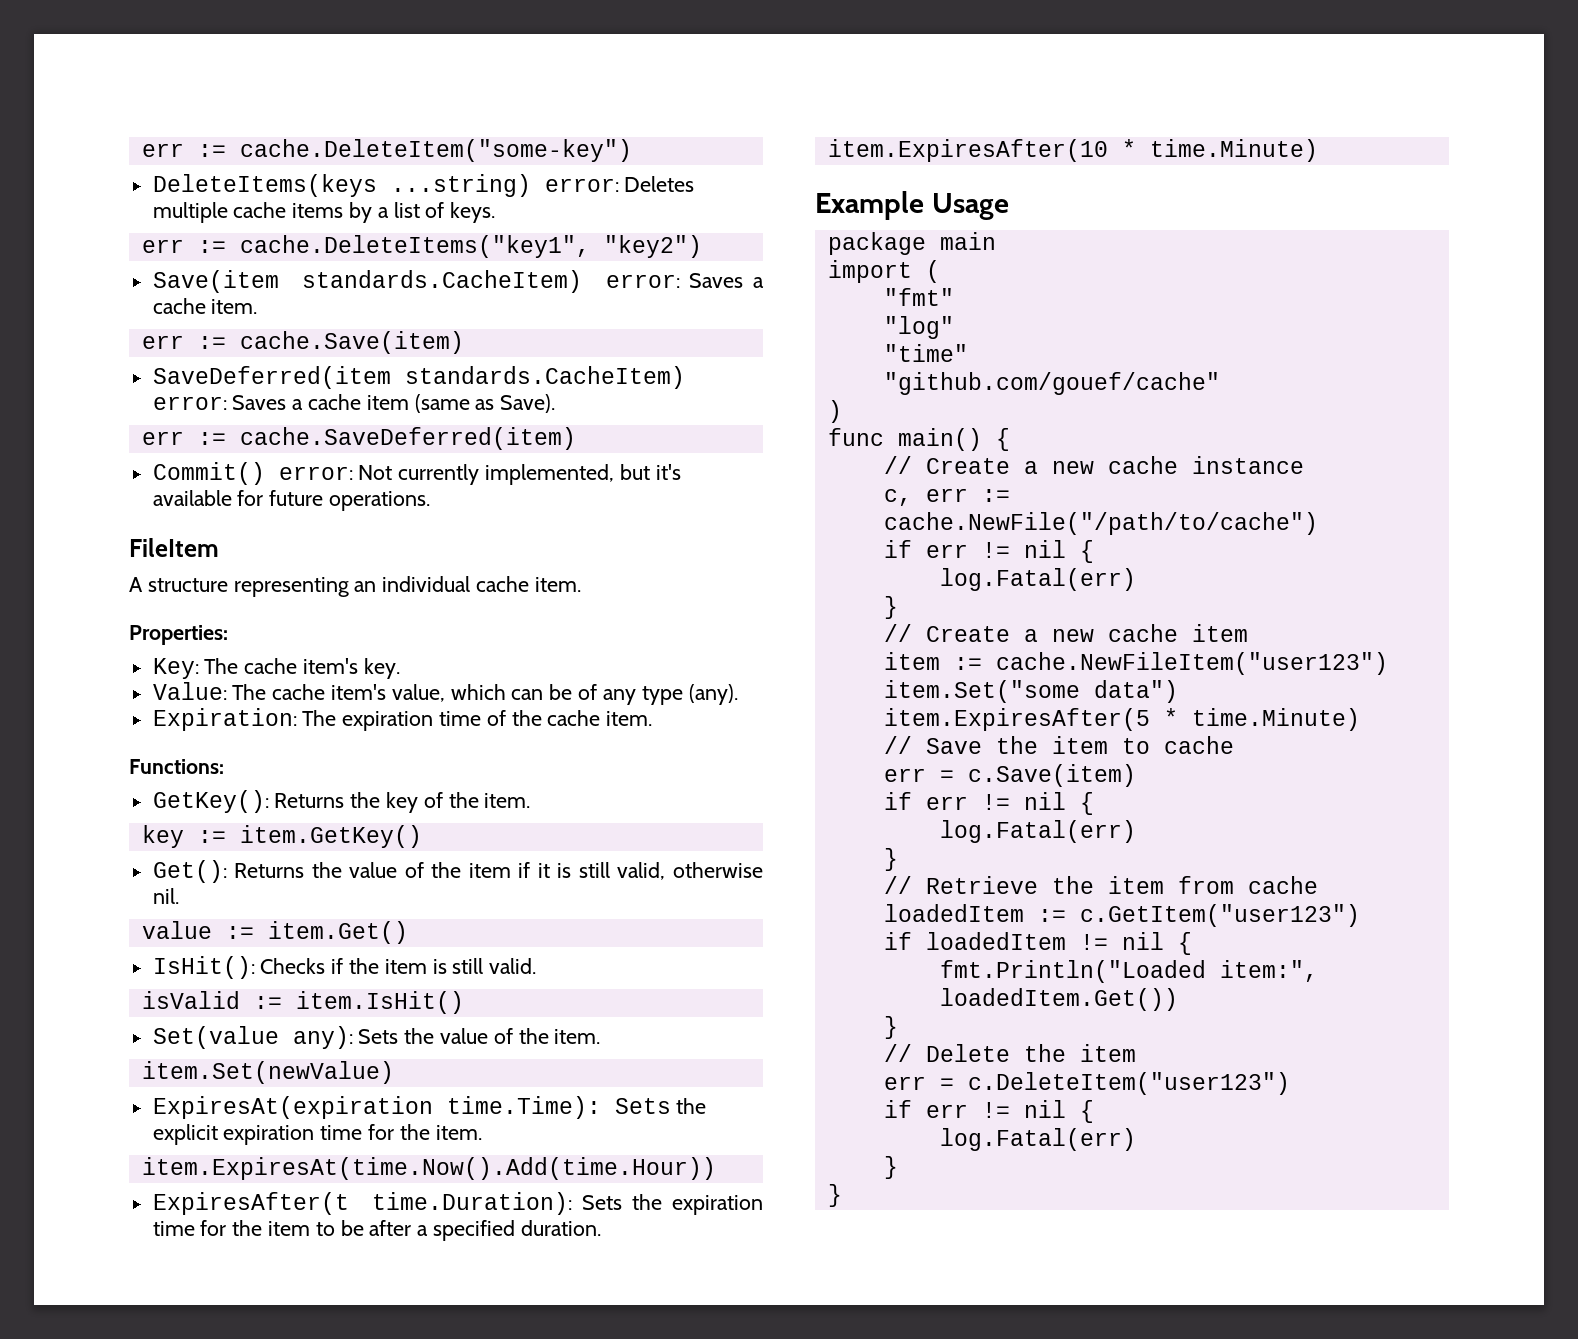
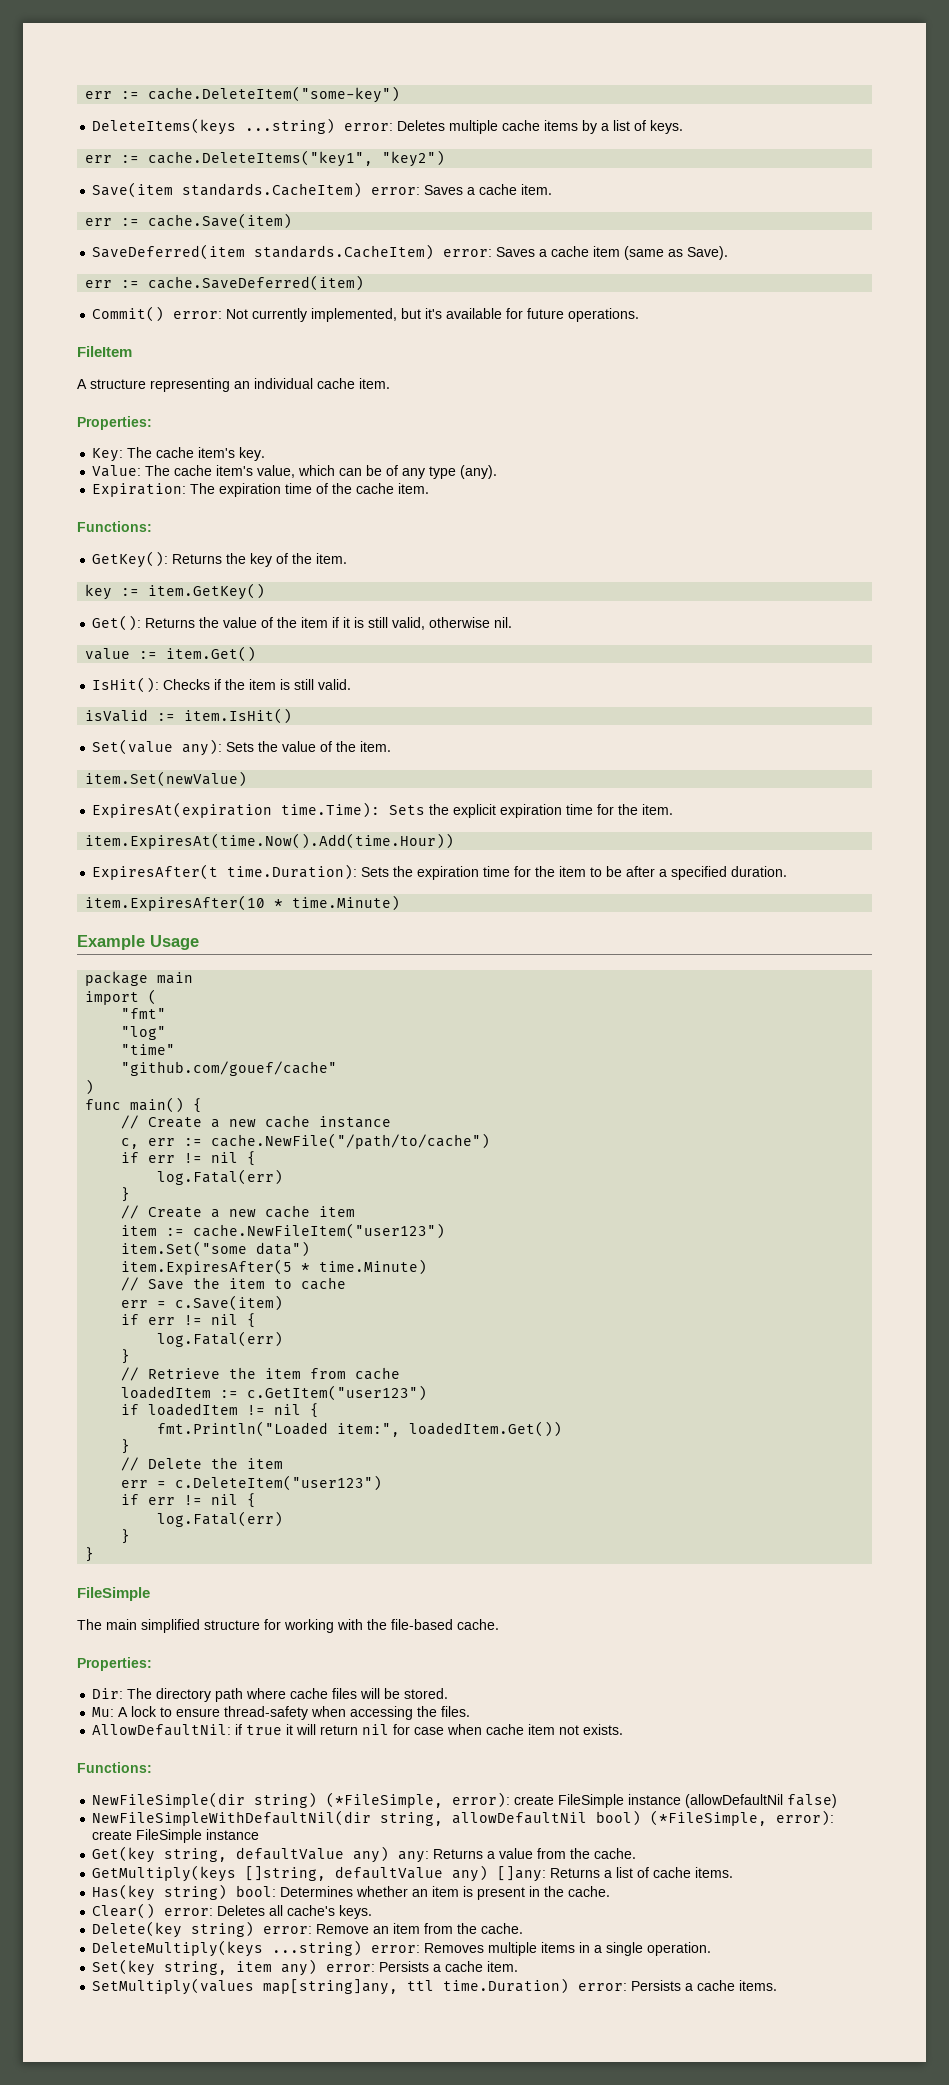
(842, 1195) none -> [77,1587,150,1601] [77,1619,499,1633] [77,1657,152,1671] [92,1688,449,1702] [92,1706,471,1720] [92,1724,624,1736] [77,1762,152,1773] [92,1792,838,1808] [92,1810,835,1826] [92,1829,260,1843] [92,1846,637,1863] [92,1865,734,1882] [92,1884,611,1901] [92,1903,373,1919] [92,1921,524,1938] [92,1940,712,1957] [92,1959,519,1976] [92,1978,778,1995] // FileSimple // The main simplified structure for working with the file-based cache. // Properties: // Dir: The directory path where cache files will be stored. // Mu: A lock to ensure thread-safety when accessing the files. // AllowDefaultNil: if true it will return nil for case when cache item not exists. // Functions: // NewFileSimple(dir string) (*FileSimple, error): create FileSimple instance (allowDefaultNil false) // NewFileSimpleWithDefaultNil(dir string, allowDefaultNil bool) (*FileSimple, error): create FileSimple instance // Get(key string, defaultValue any) any: Returns a value from the cache. // GetMultiply(keys []string, defaultValue any) []any: Returns a list of cache items. // Has(key string) bool: Determines whether an item is present in the cache. // Clear() error: Deletes all cache's keys. // Delete(key string) error: Remove an item from the cache. // DeleteMultiply(keys ...string) error: Removes multiple items in a single operation. // Set(key string, item any) error: Persists a cache item. // SetMultiply(values map[string]any, ttl time.Duration) error: Persists a cache items.

